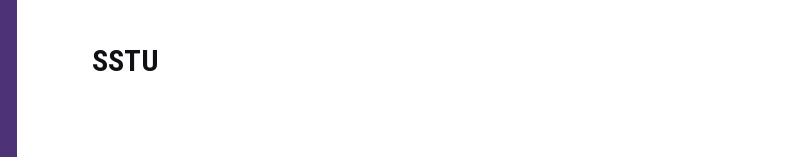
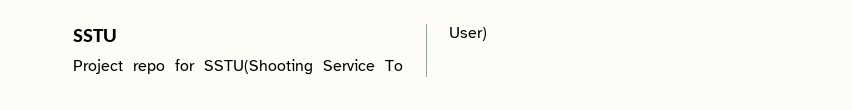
(159, 60) none -> [73,59,403,75] [449,27,487,41] // Project repo for SSTU(Shooting Service To User)

